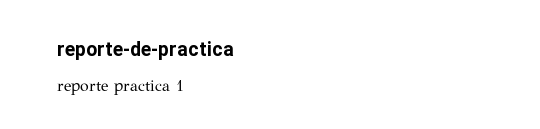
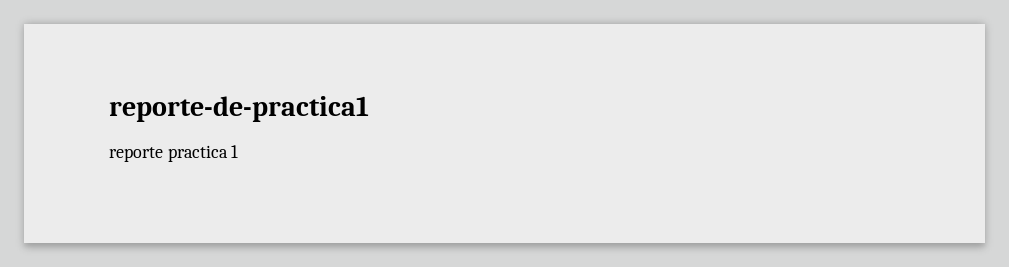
[57,41,234,60] reporte-de-practica -> [109,96,369,122] reporte-de-practica1

